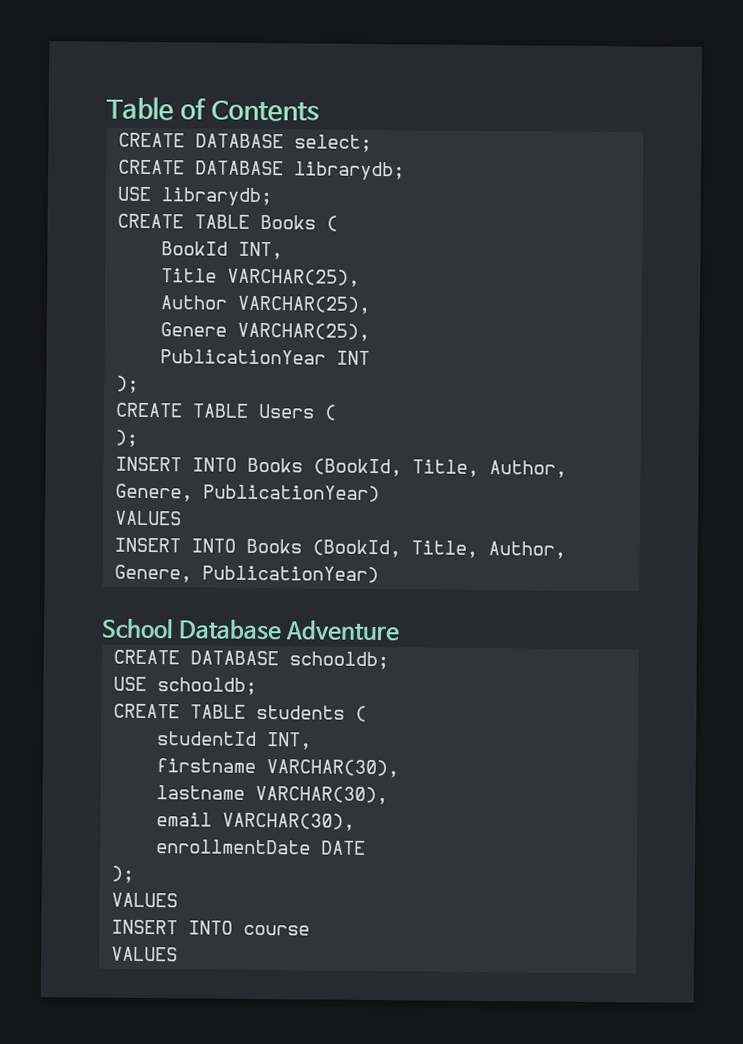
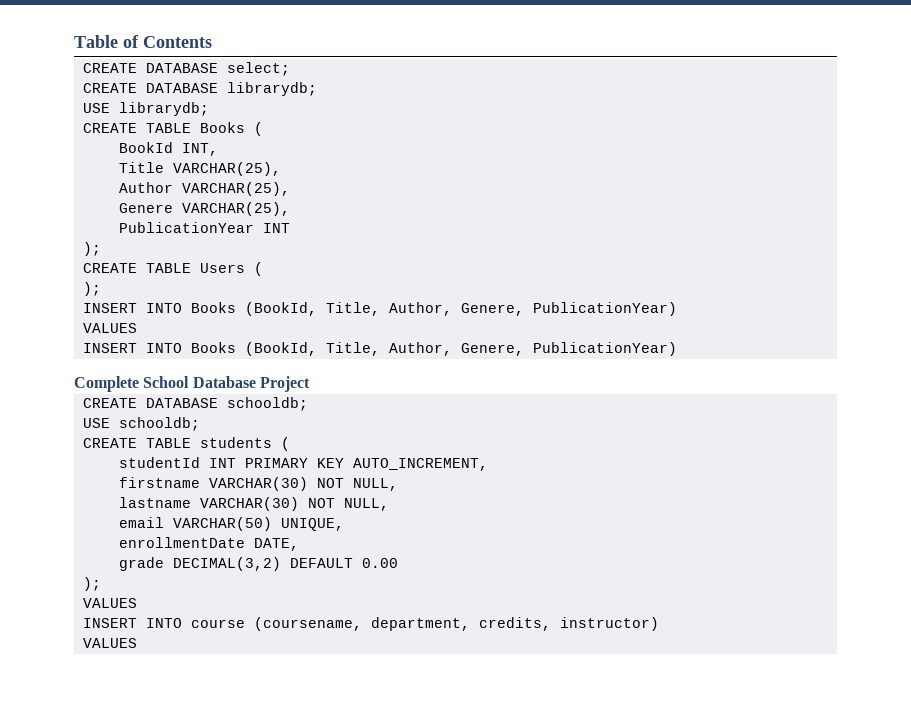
(379, 574) none -> [74,376,139,392] Complete
[285,620,401,642] Adventure -> [259,376,310,392] Project
[265,732,312,750] [155,758,399,778] [155,785,388,805] INT, // firstname VARCHAR(30), // lastname VARCHAR(30), -> [208,458,488,471] [118,477,398,491] [118,497,389,511] INT PRIMARY KEY AUTO_INCREMENT, // firstname VARCHAR(30) NOT NULL, // lastname VARCHAR(30) NOT NULL,
[221,812,355,831] VARCHAR(30), -> [172,517,344,531] VARCHAR(50) UNIQUE,
[320,840,366,855] DATE -> [253,538,299,551] [118,557,398,571] DATE, // grade DECIMAL(3,2) DEFAULT 0.00
(310, 930) none -> [253,617,659,631] (coursename, department, credits, instructor)

